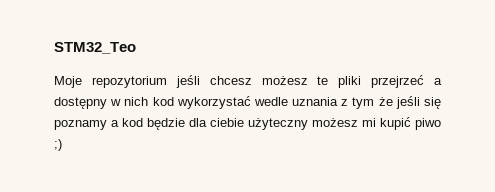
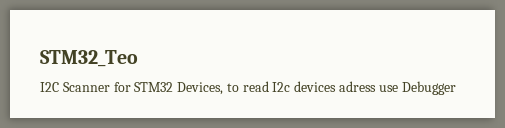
[54,75,442,88] [54,96,442,109] [54,117,441,130] [54,139,62,151] Moje repozytorium jeśli chcesz możesz te pliki przejrzeć a dostępny w nich kod wykorzystać wedle uznania z tym że jeśli się poznamy a kod będzie dla ciebie użyteczny możesz mi kupić piwo ;) -> [40,81,456,95] I2C Scanner for STM32 Devices, to read I2c devices adress use Debugger

